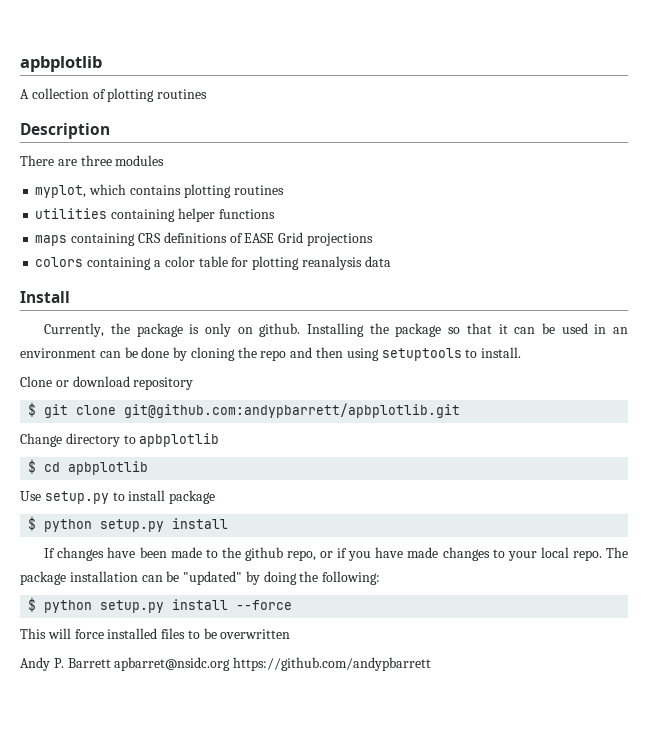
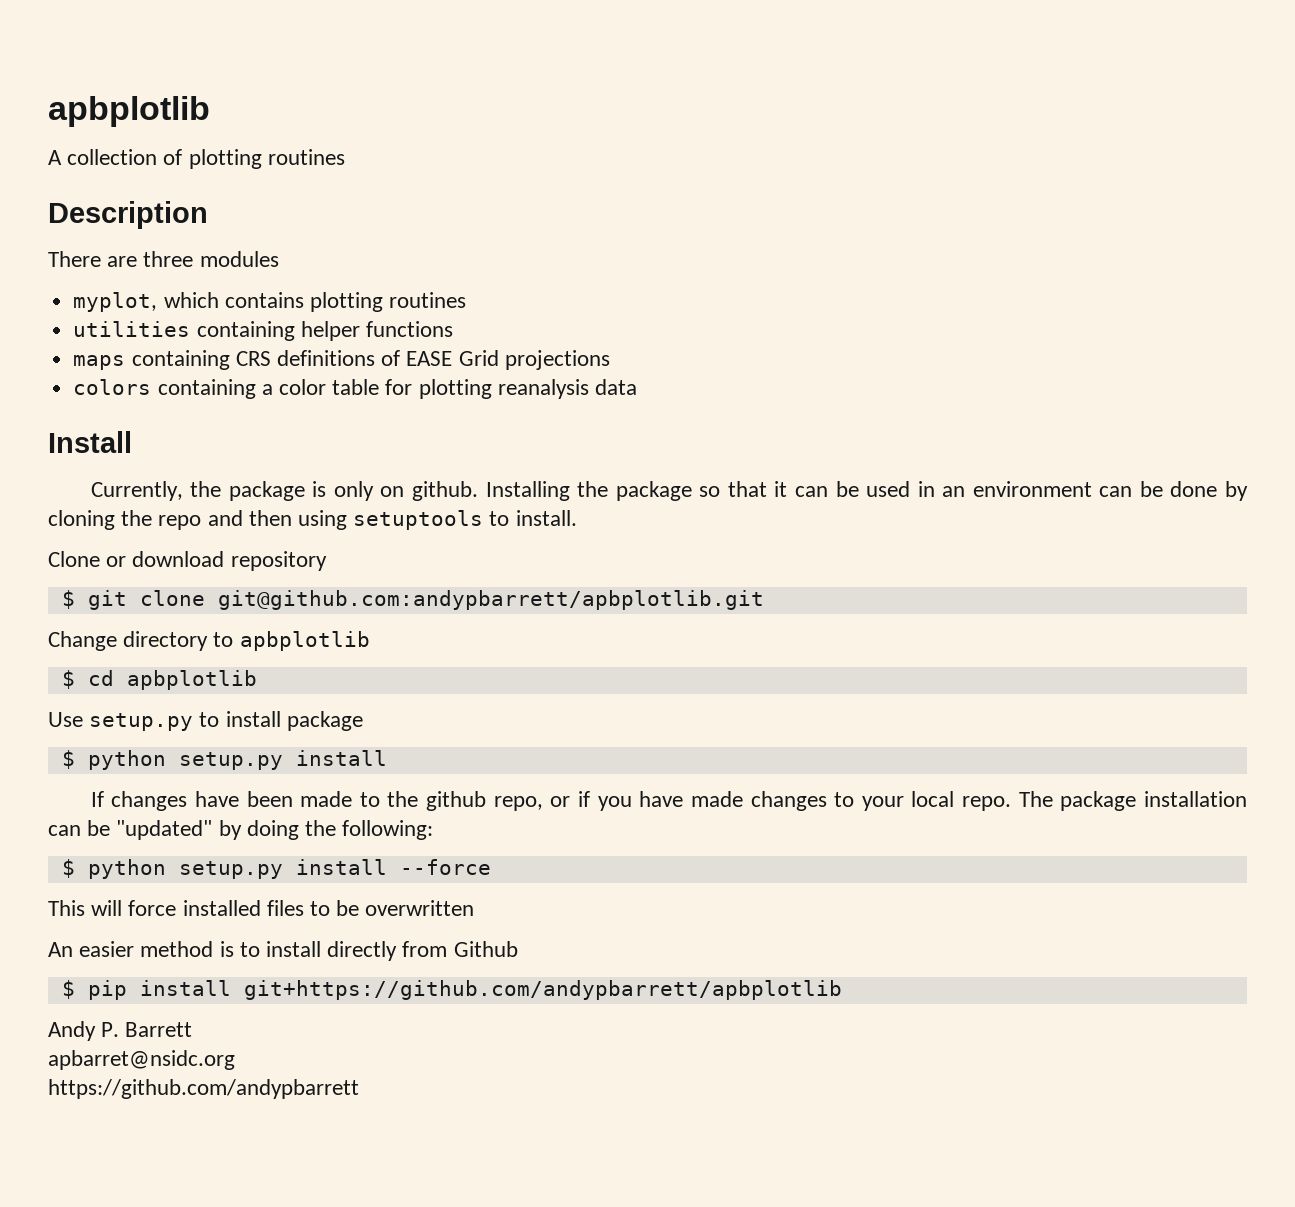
(291, 634) none -> [48,941,518,961] [61,980,842,1000] // An easier method is to install directly from Github // $ pip install git+https://github.com/andypbarrett/apbplotlib
(111, 663) none -> (193, 1029) //
(231, 664) none -> (235, 1060) //

